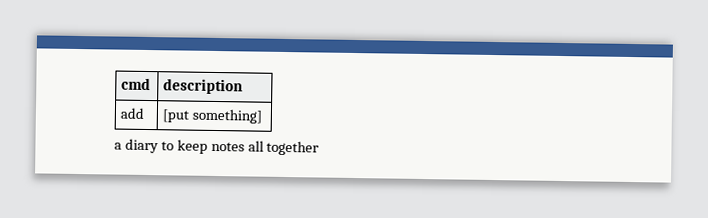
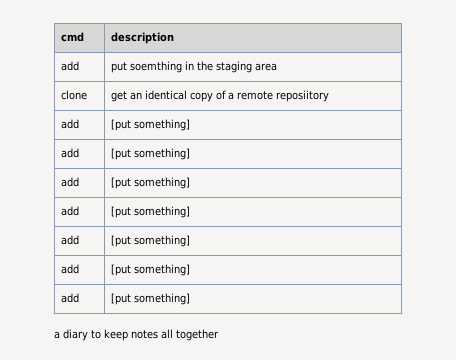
(244, 86) none -> [60,61,79,71] [110,61,277,73] [60,90,87,100] [110,90,329,102] [60,119,79,129] [110,119,190,131] [60,148,79,158] [110,148,190,160] [60,177,79,187] [110,177,190,189] [60,206,79,216] [110,206,190,218] [60,235,79,245] [110,235,190,247] [60,264,79,274] [110,264,190,276] // add | put soemthing in the staging area // clone | get an identical copy of a remote reposiitory // add | [put something] // add | [put something] // add | [put something] // add | [put something] // add | [put something] // add | [put something]

